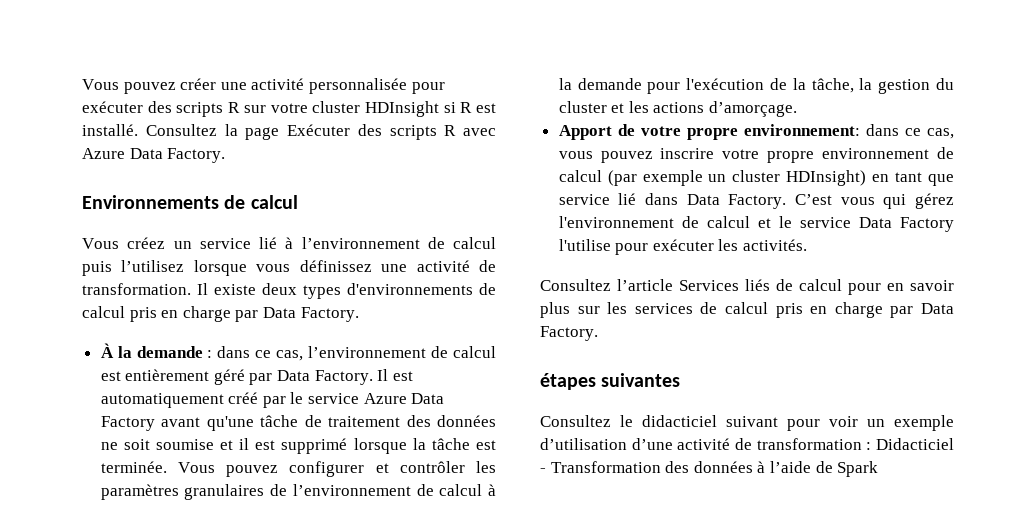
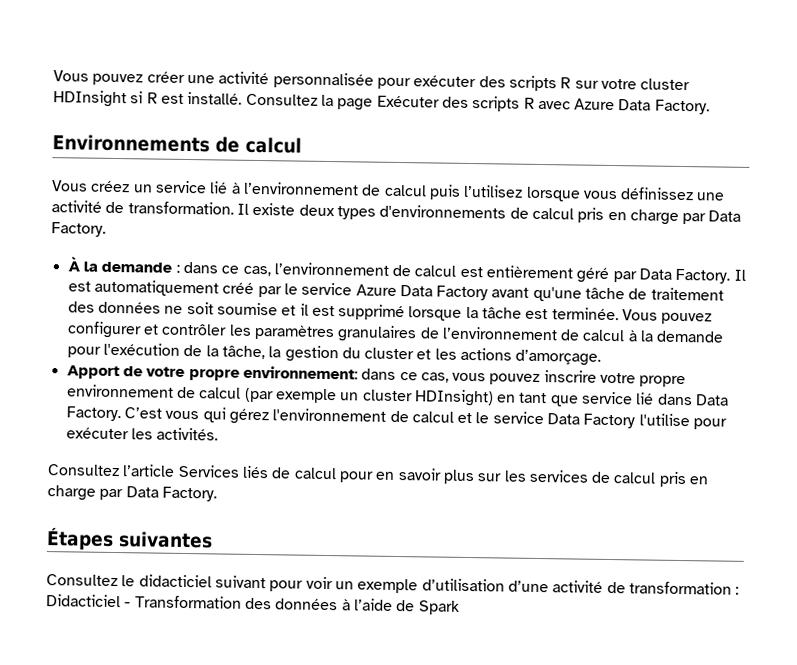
[540,373,596,390] étapes -> [46,527,114,550] Étapes

